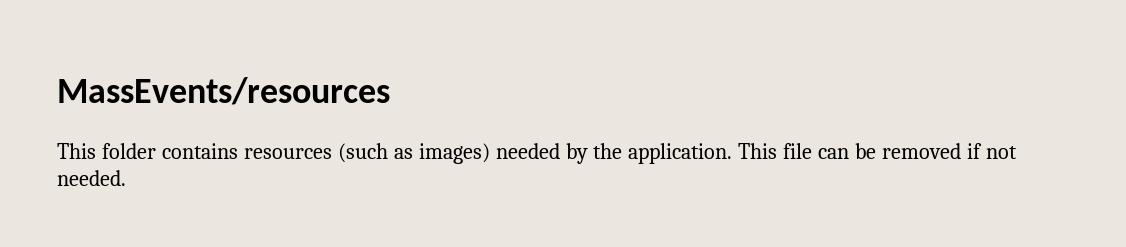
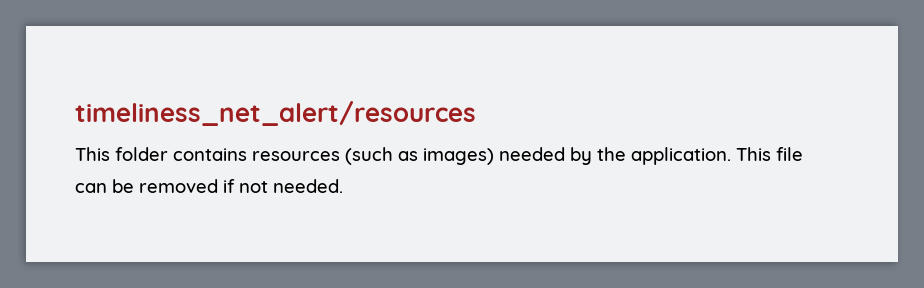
[57,77,390,105] MassEvents/resources -> [75,101,476,126] timeliness_net_alert/resources

